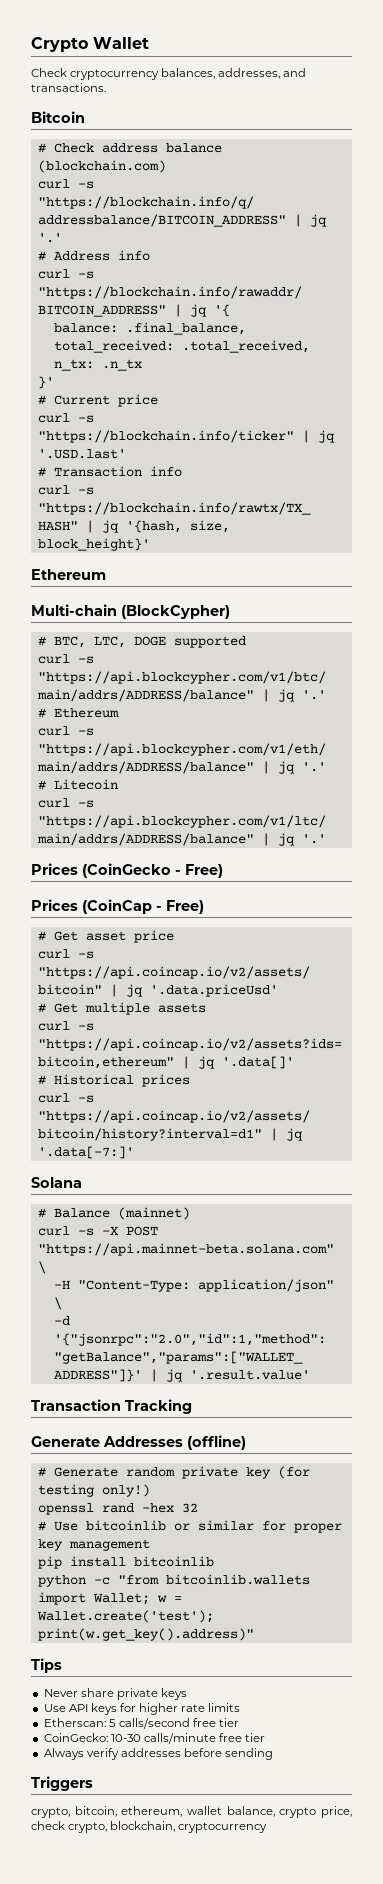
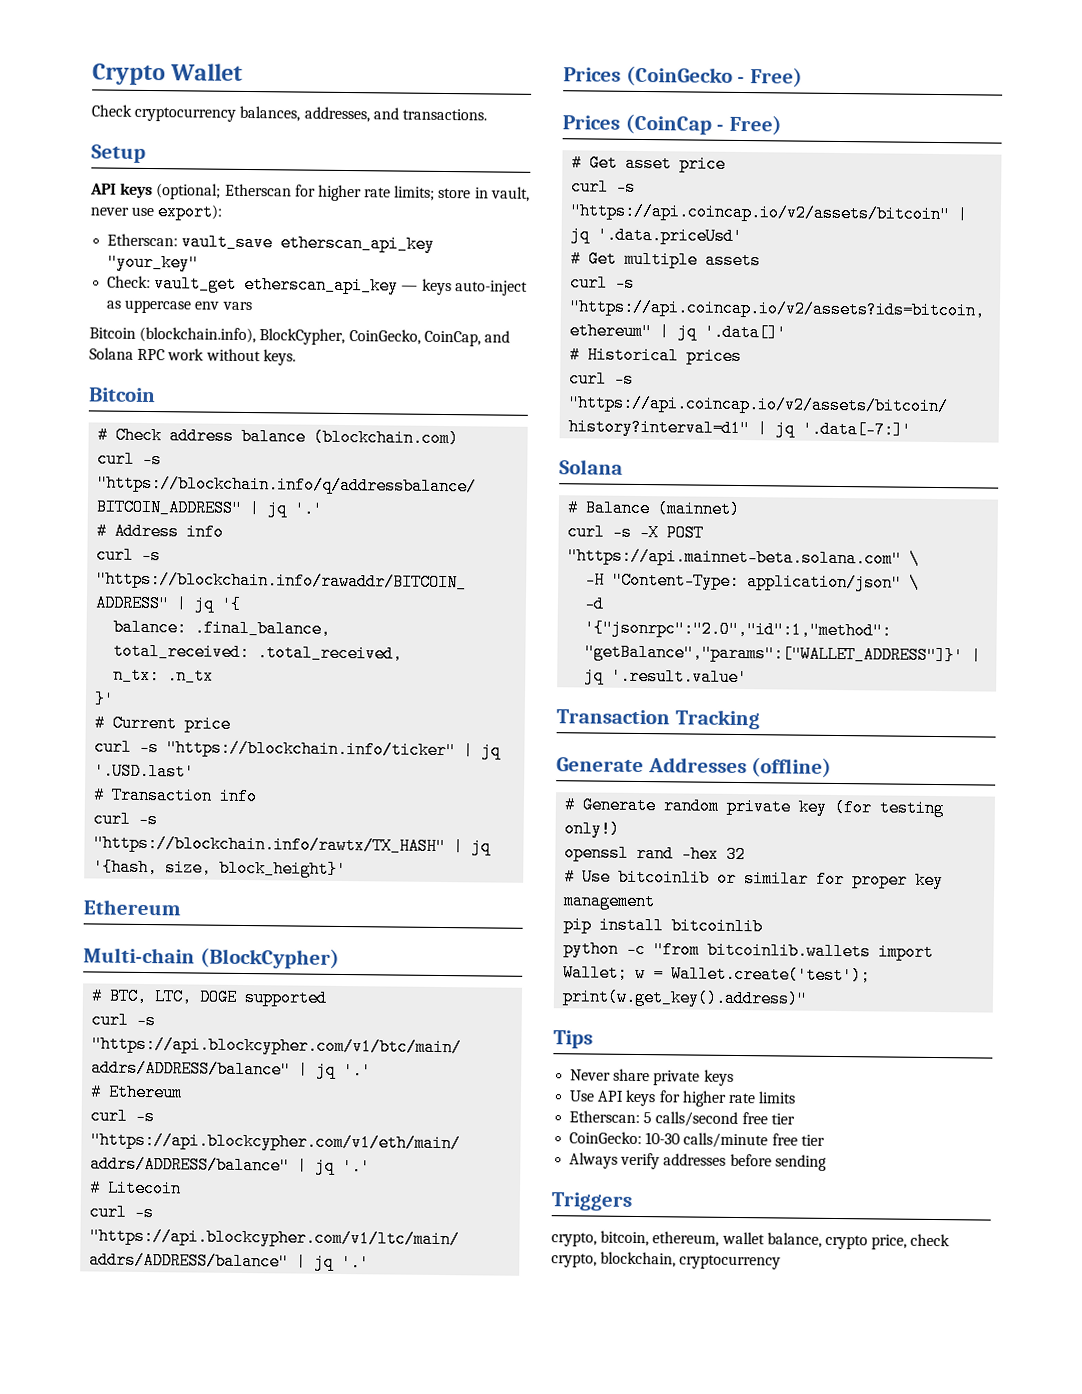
(106, 87) none -> [91,144,146,163] [90,182,530,202] [90,203,223,221] [107,233,436,253] [107,253,200,272] [107,275,528,296] [106,299,252,314] [89,326,510,347] [89,347,296,366] // Setup // API keys (optional; Etherscan for higher rate limits; store in vault, never use export): // Etherscan: vault_save etherscan_api_key "your_key" // Check: vault_get etherscan_api_key — keys auto-inject as uppercase env vars // Bitcoin (blockchain.info), BlockCypher, CoinGecko, CoinCap, and Solana RPC work without keys.

